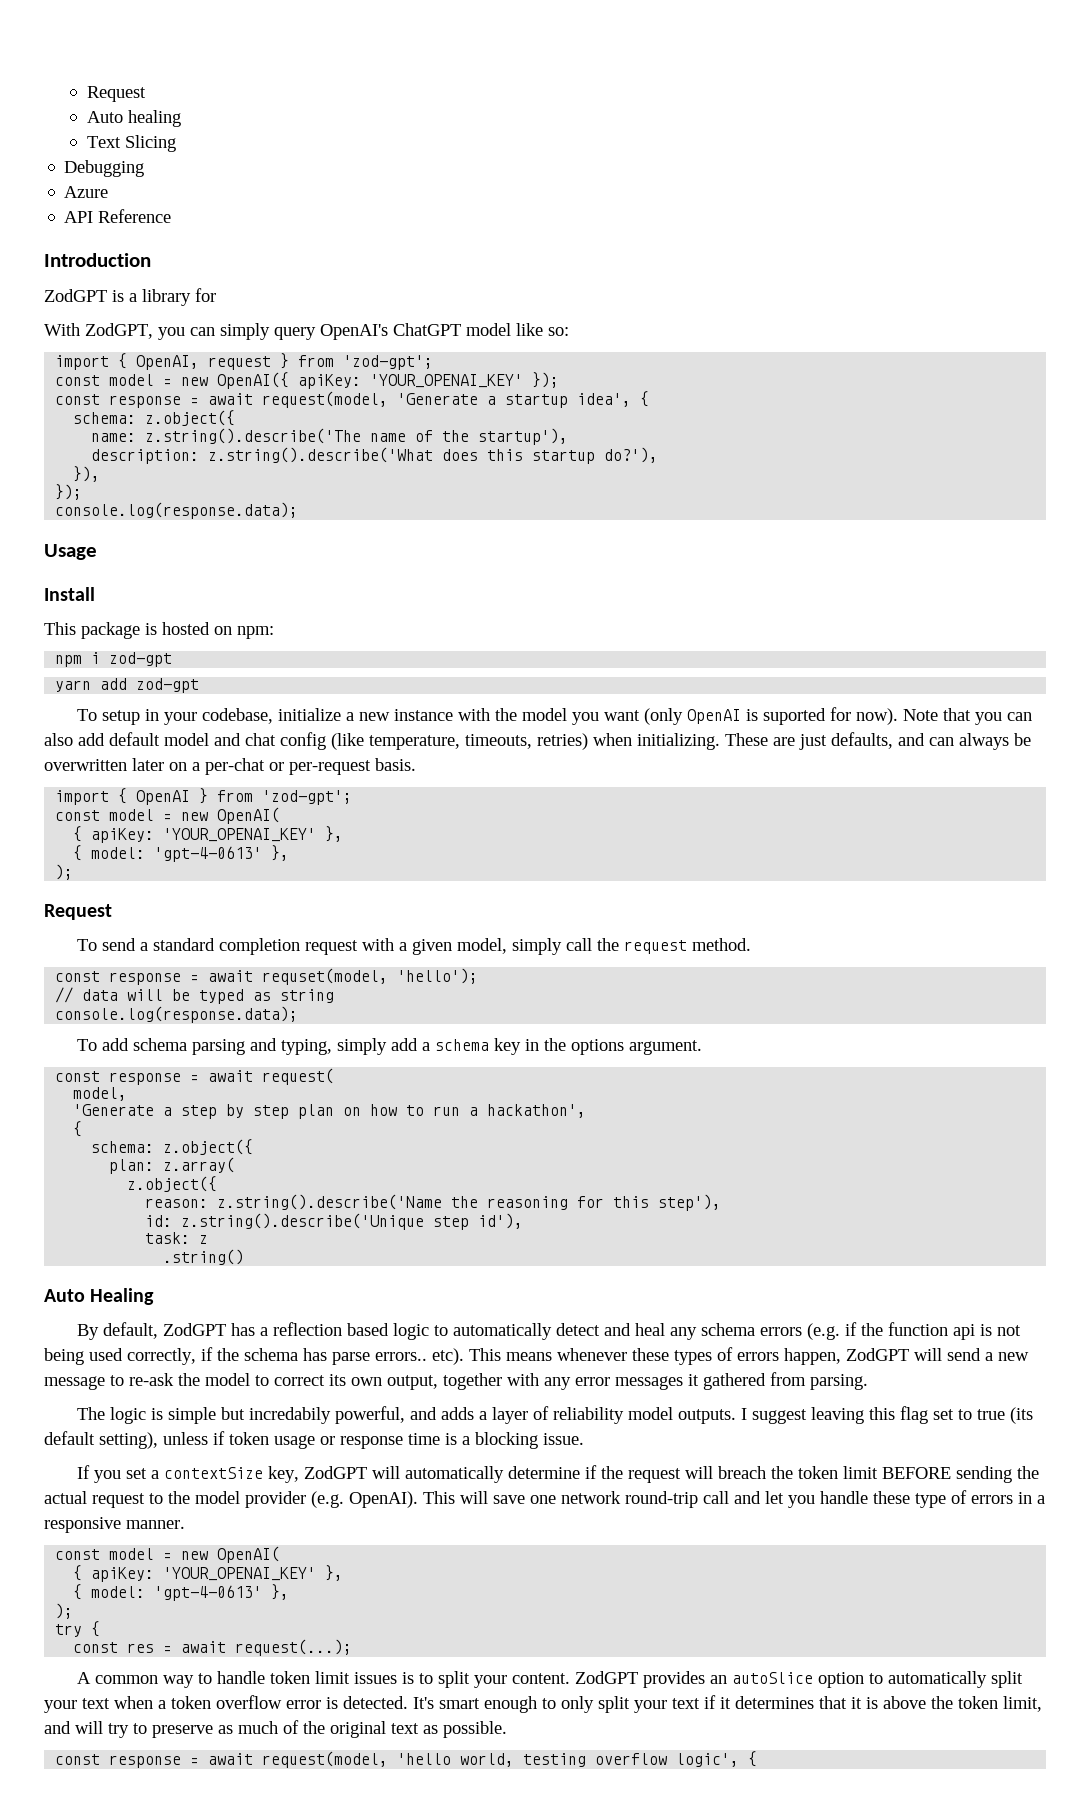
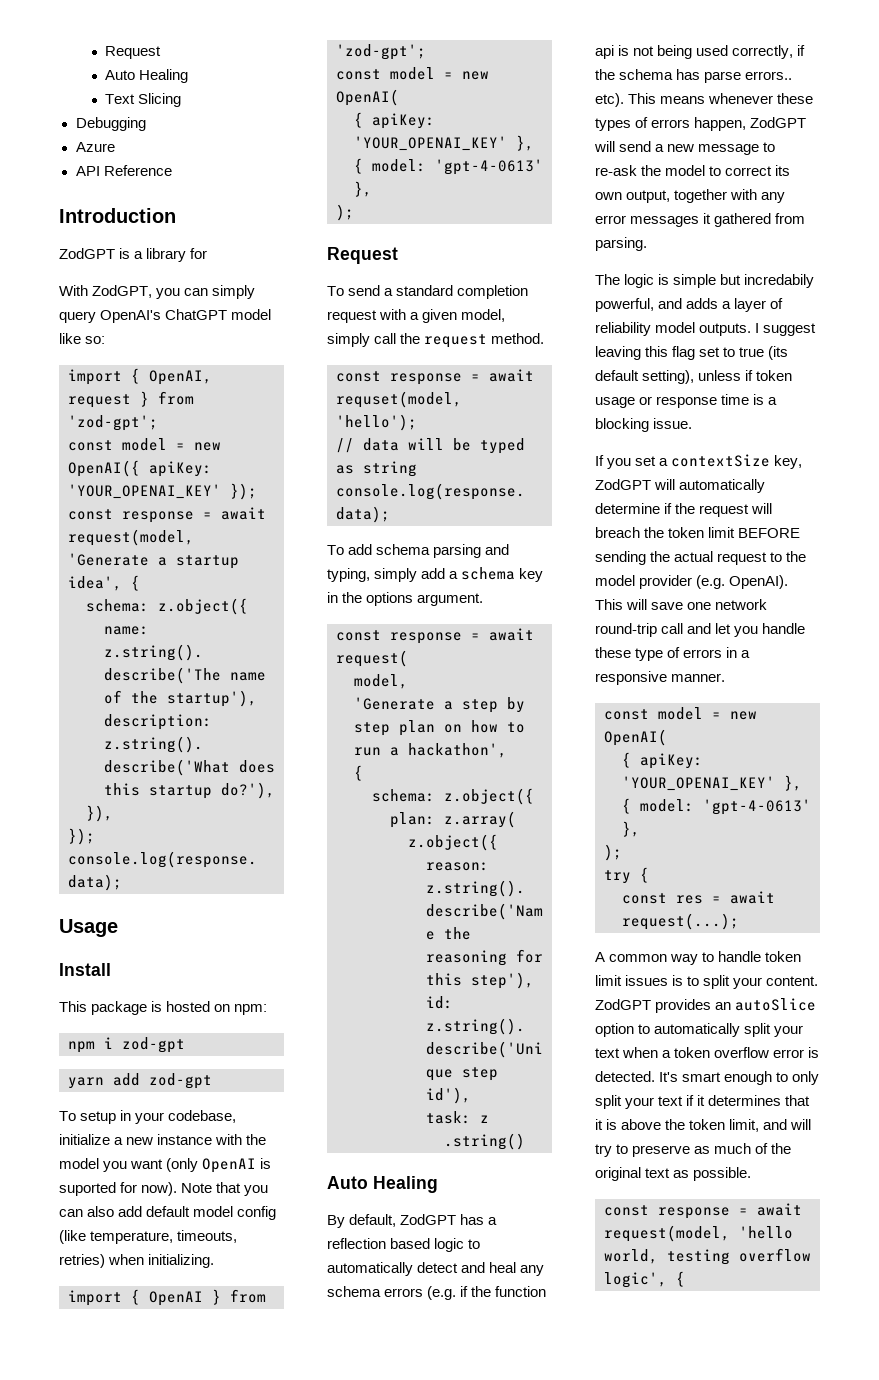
[127,110,181,127] healing -> [139,69,189,83] Healing
[214,733,276,746] and chat -> (234, 1211) none
[725,732,1031,750] [44,758,416,775] These are just defaults, and can always be overwritten later on a per-chat or per-request basis. -> (215, 1261) none

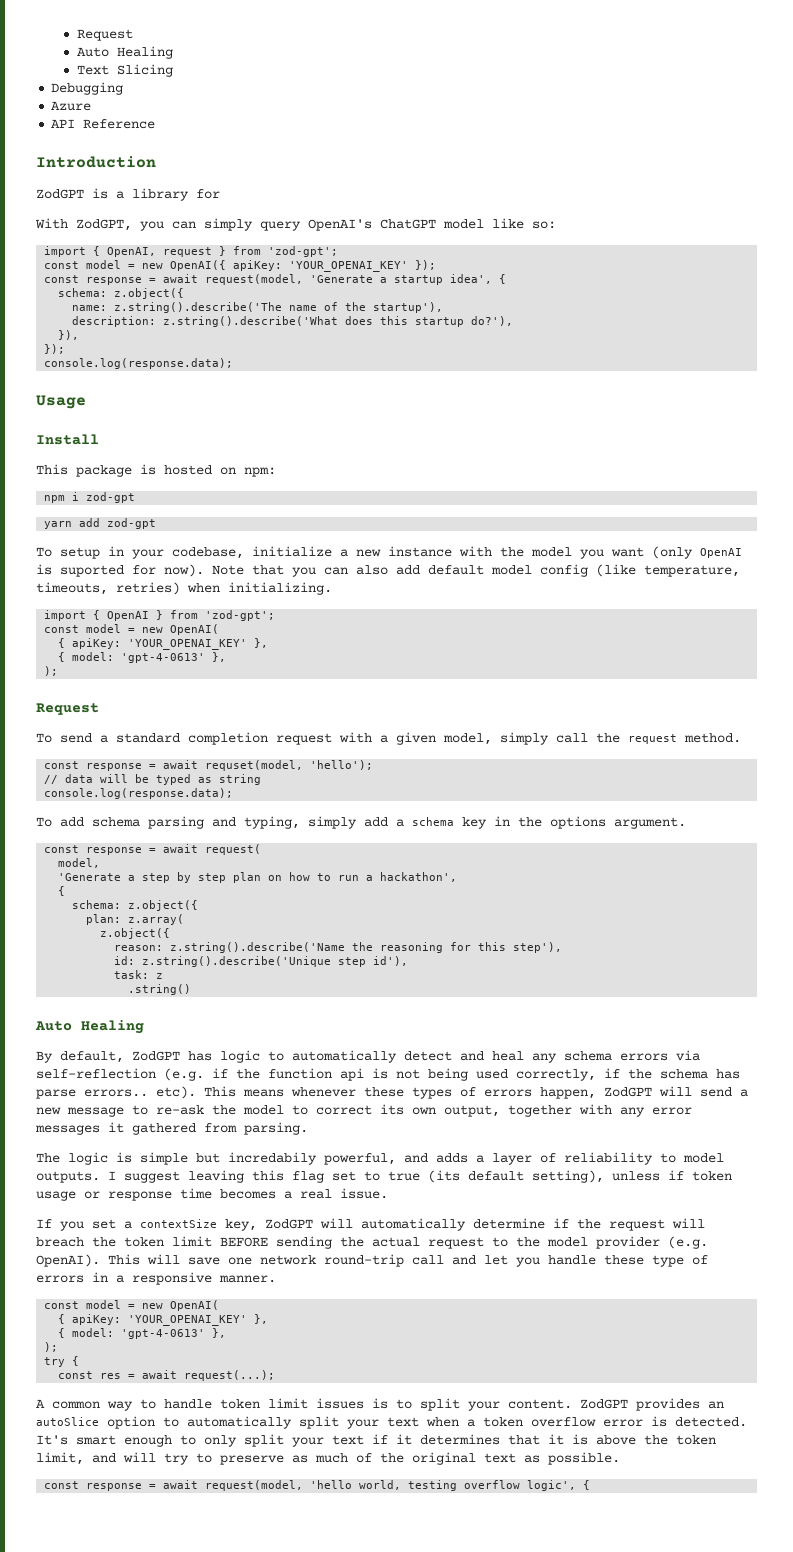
[488,1217,498,1225] [327,1238,431,1249] a reflection based -> (212, 1056) none
(424, 1292) none -> [676,1050,700,1061] [36,1068,156,1079] via self-reflection
(651, 329) none -> [660,1153,676,1163] to
[753,394,778,405] [595,418,649,432] is a blocking -> [220,1189,332,1199] becomes a real

